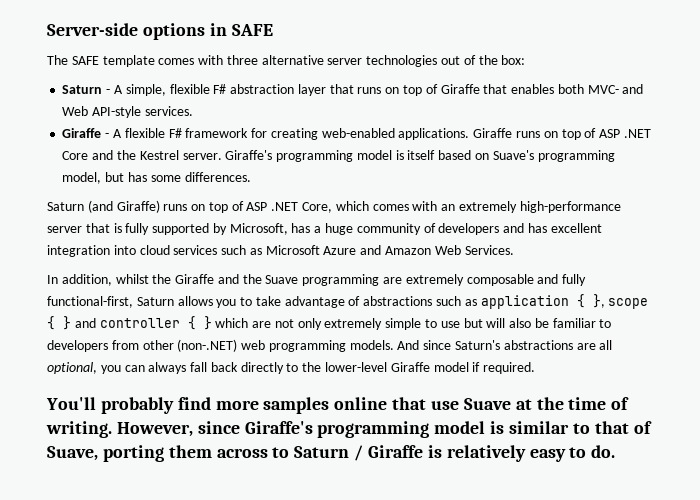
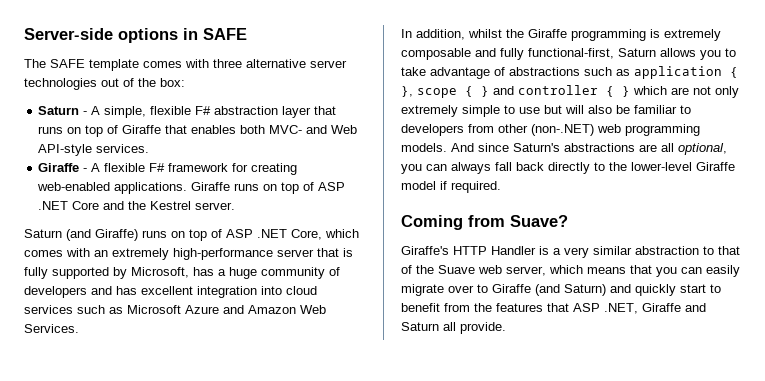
[225,150,615,162] [62,172,251,184] Giraffe's programming model is itself based on Suave's programming model, but has some differences. -> (236, 206) none
[217,274,403,286] and the Suave programming are -> [571,29,660,41] programming is
[46,397,630,414] [46,421,652,438] [47,445,616,462] You'll probably find more samples online that use Suave at the time of writing. However, since Giraffe's programming model is similar to that of Suave, porting them across to Saturn / Giraffe is relatively easy to do. -> [401,215,568,230] [401,246,740,258] [401,265,740,277] [401,284,721,296] [401,303,706,314] [401,322,506,334] Coming from Suave? // Giraffe's HTTP Handler is a very similar abstraction to that of the Suave web server, which means that you can easily migrate over to Giraffe (and Saturn) and quickly start to benefit from the features that ASP .NET, Giraffe and Saturn all provide.

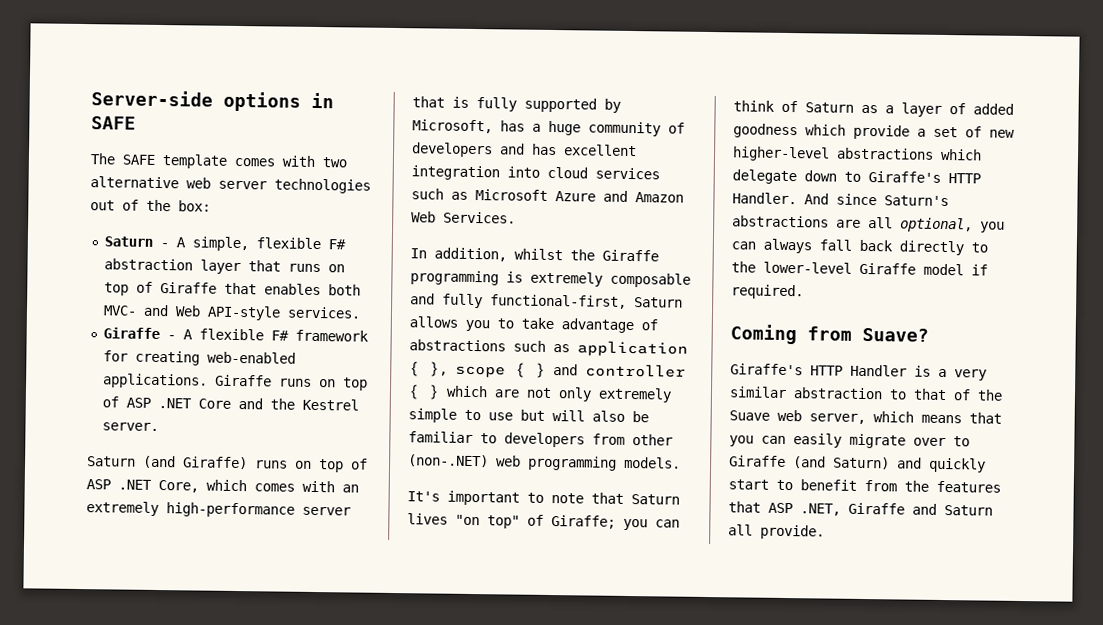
[213,59,306,68] three alternative -> [322,157,347,168] [90,176,211,189] two alternative web
(447, 147) none -> [407,490,680,506] [407,513,680,531] [733,100,1014,117] [733,123,1015,140] [732,146,982,162] [732,169,981,185] [732,192,797,205] // It's important to note that Saturn lives "on top" of Giraffe; you can think of Saturn as a layer of added goodness which provide a set of new higher-level abstractions which delegate down to Giraffe's HTTP Handler.

